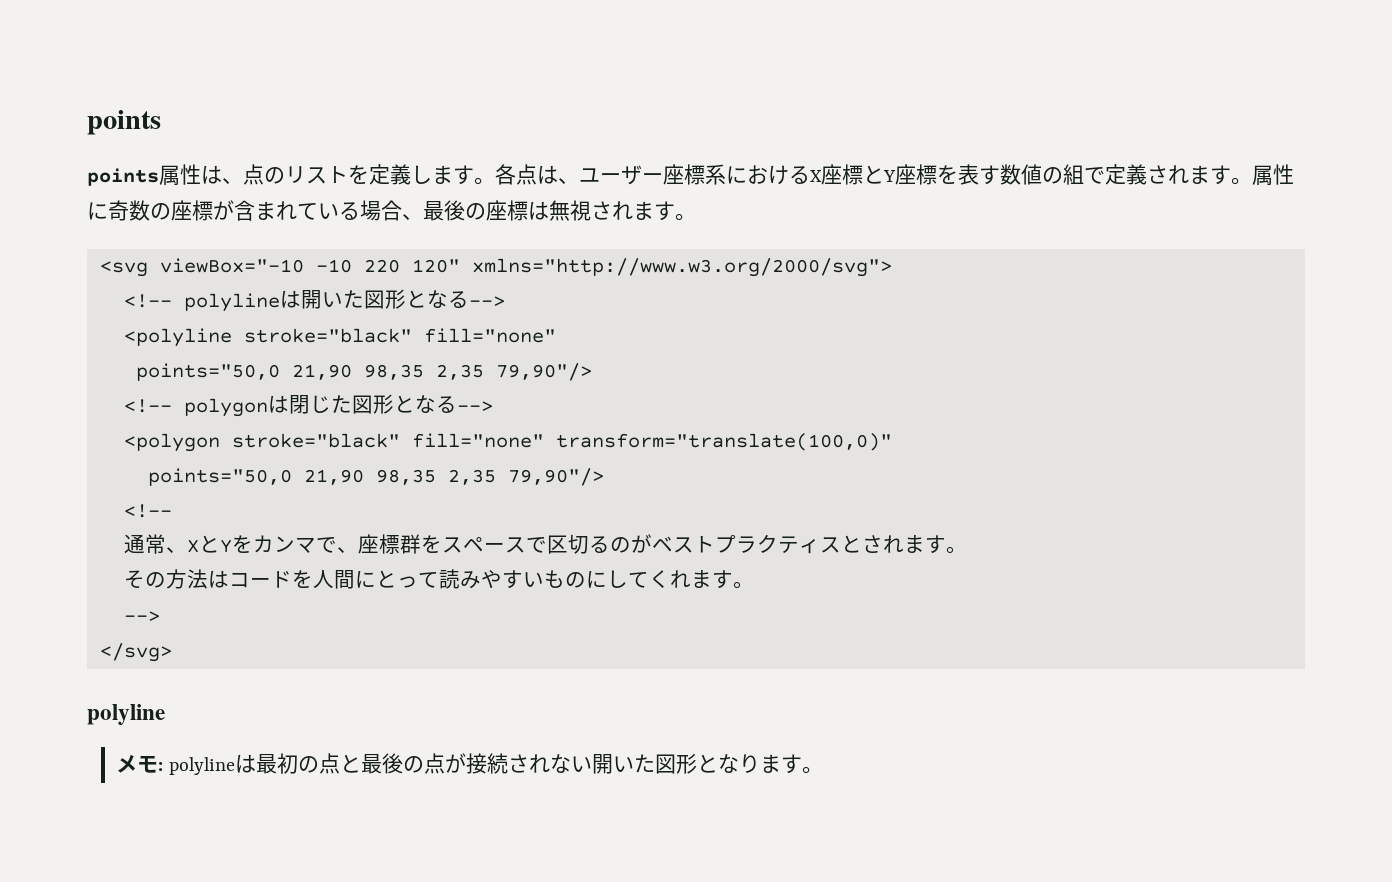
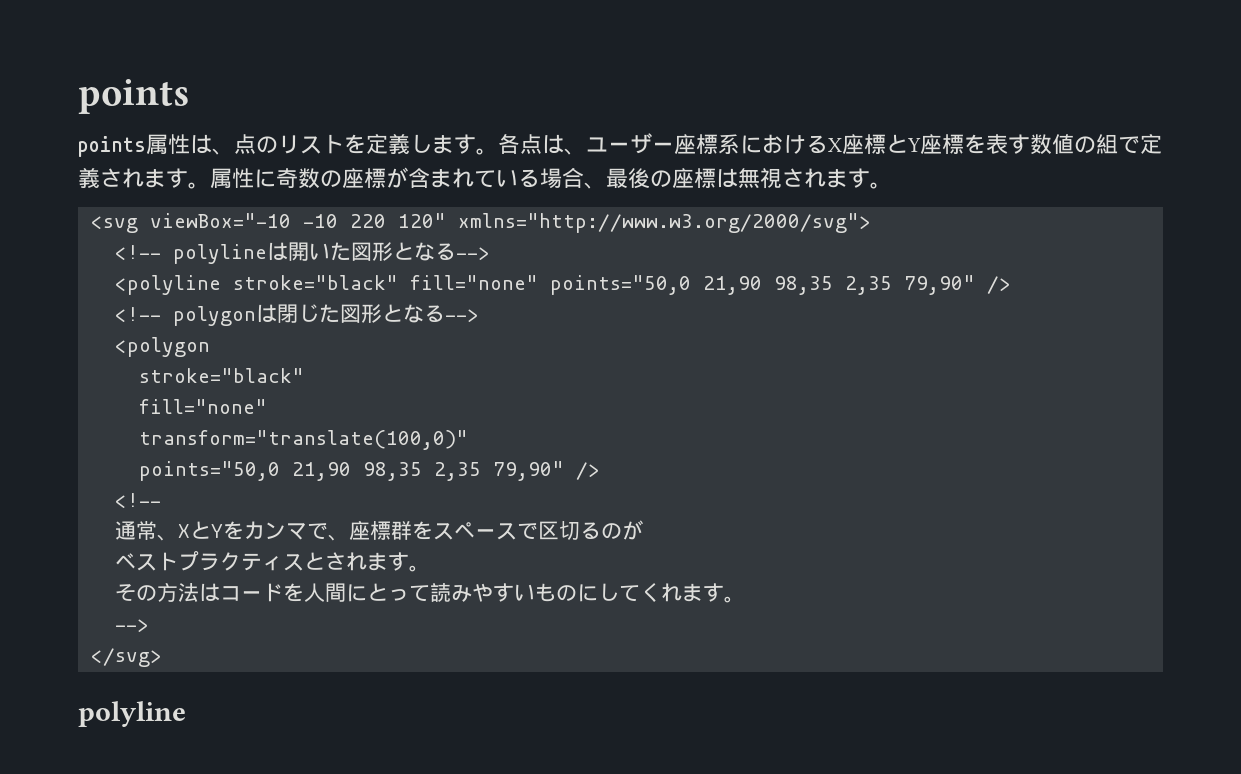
[135,363,592,381] // points="50,0 21,90 98,35 2,35 79,90"/> -> [549,275,1011,295] points="50,0 21,90 98,35 2,35 79,90" />
[231,433,544,448] stroke="black" fill="none" -> [138,368,304,383] [138,399,267,414] // stroke="black" // fill="none" //
[507,468,604,486] 79,90"/> -> [492,461,600,481] 79,90" />
(652, 543) none -> (643, 530) //
[116,753,823,775] // メモ: polylineは最初の点と最後の点が接続されない開いた図形となります。 -> (186, 714) none

